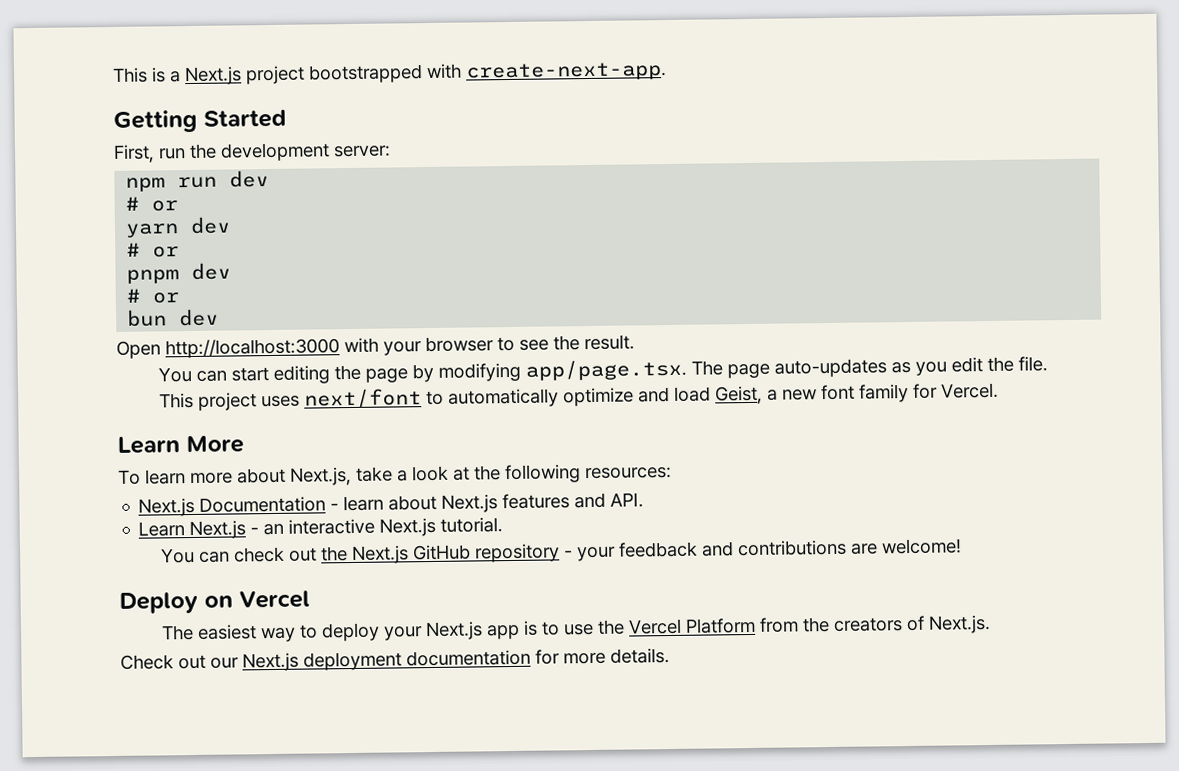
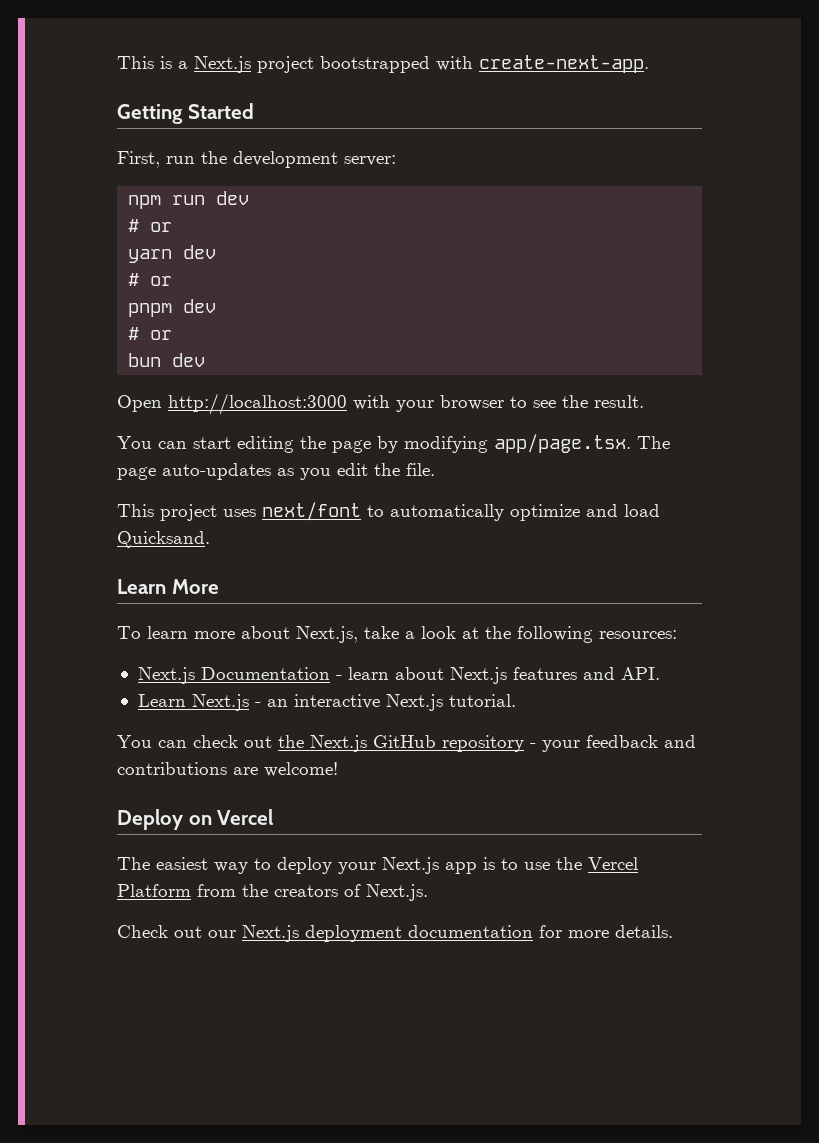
[714,382,999,405] Geist, a new font family for Vercel. -> [117,531,210,548] Quicksand.

